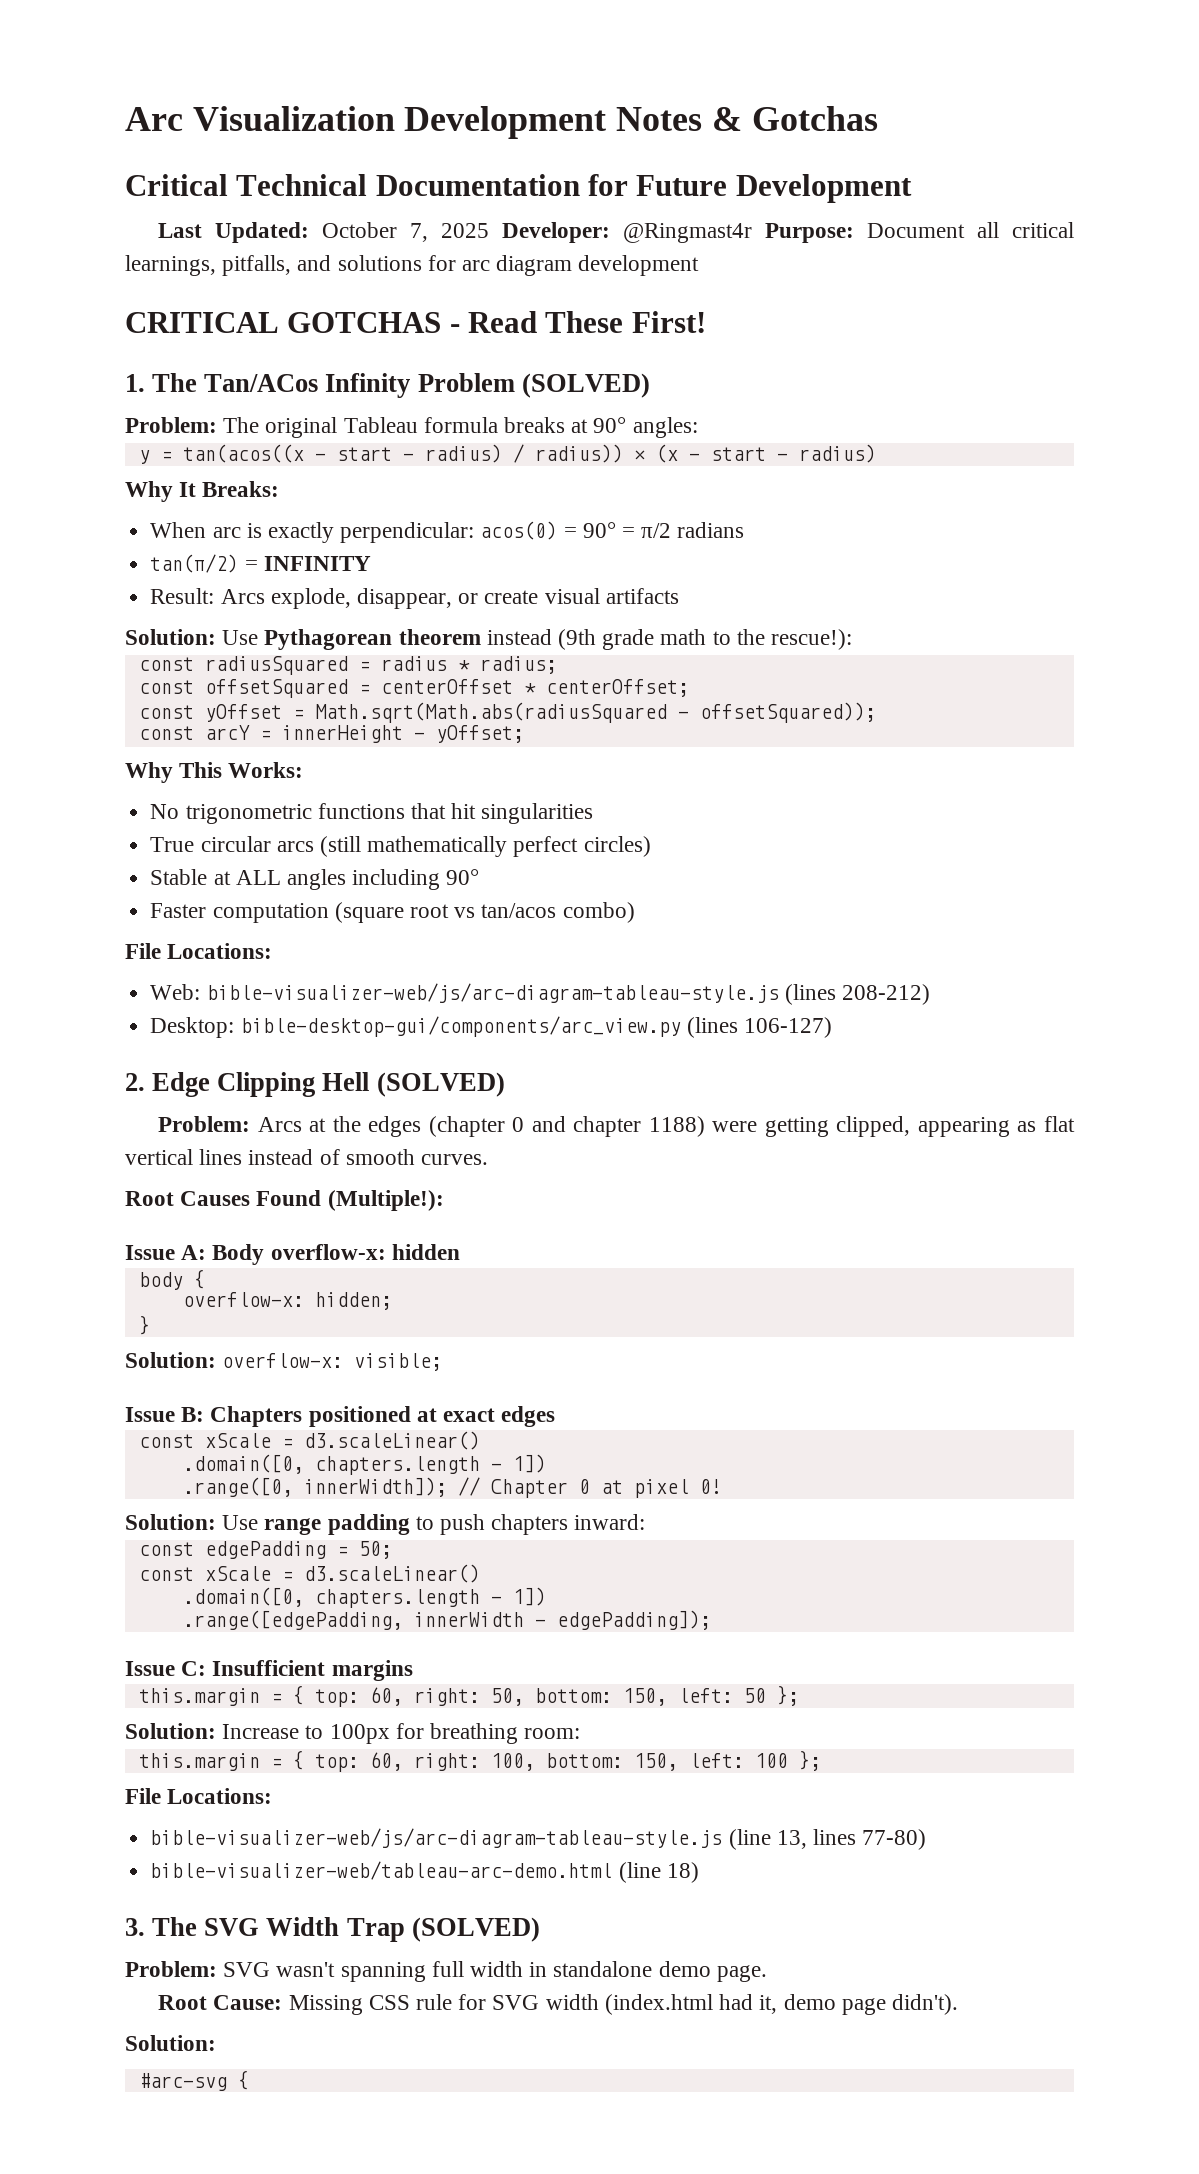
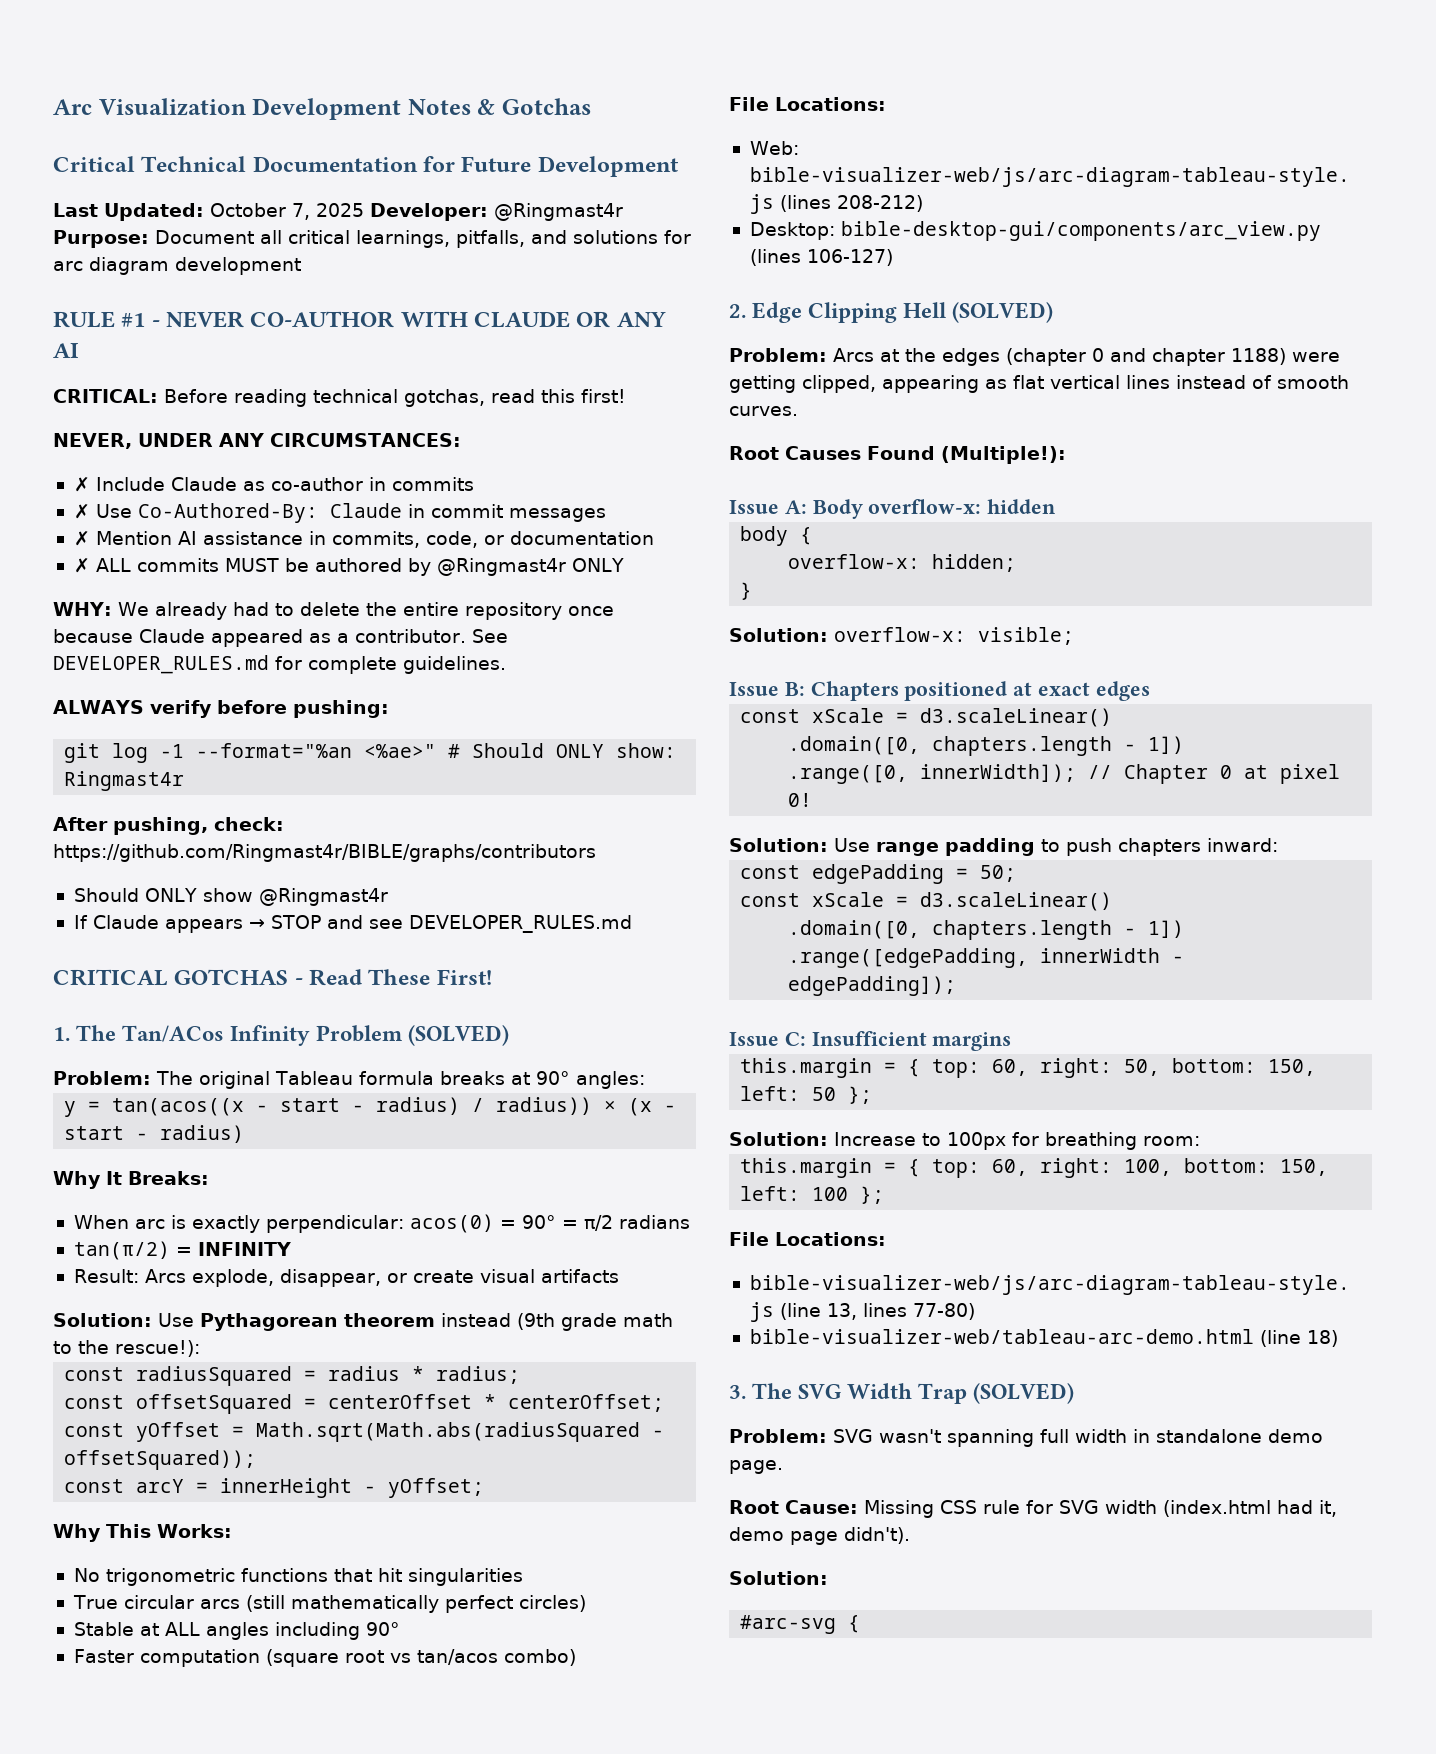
(700, 265) none -> [53,311,666,328] [53,343,79,358] [53,389,626,407] [53,433,461,449] [73,477,474,492] [73,503,606,523] [73,531,654,548] [73,558,624,576] [53,602,614,620] [53,629,508,647] [53,655,506,674] [53,700,389,718] [64,743,677,763] [64,771,185,791] [53,817,284,835] [53,844,596,862] [73,888,388,906] [73,915,632,933] // RULE #1 - NEVER CO-AUTHOR WITH CLAUDE OR ANY AI // CRITICAL: Before reading technical gotchas, read this first! // NEVER, UNDER ANY CIRCUMSTANCES: // ✗ Include Claude as co-author in commits // ✗ Use Co-Authored-By: Claude in commit messages // ✗ Mention AI assistance in commits, code, or documentation // ✗ ALL commits MUST be authored by @Ringmast4r ONLY // WHY: We already had to delete the entire repository once because Claude appeared as a contributor. See DEVELOPER_RULES.md for complete guidelines. // ALWAYS verify before pushing: // git log -1 --format="%an <%ae>" # Should ONLY show: Ringmast4r // After pushing, check: https://github.com/Ringmast4r/BIBLE/graphs/contributors // Should ONLY show @Ringmast4r // If Claude appears → STOP and see DEVELOPER_RULES.md

